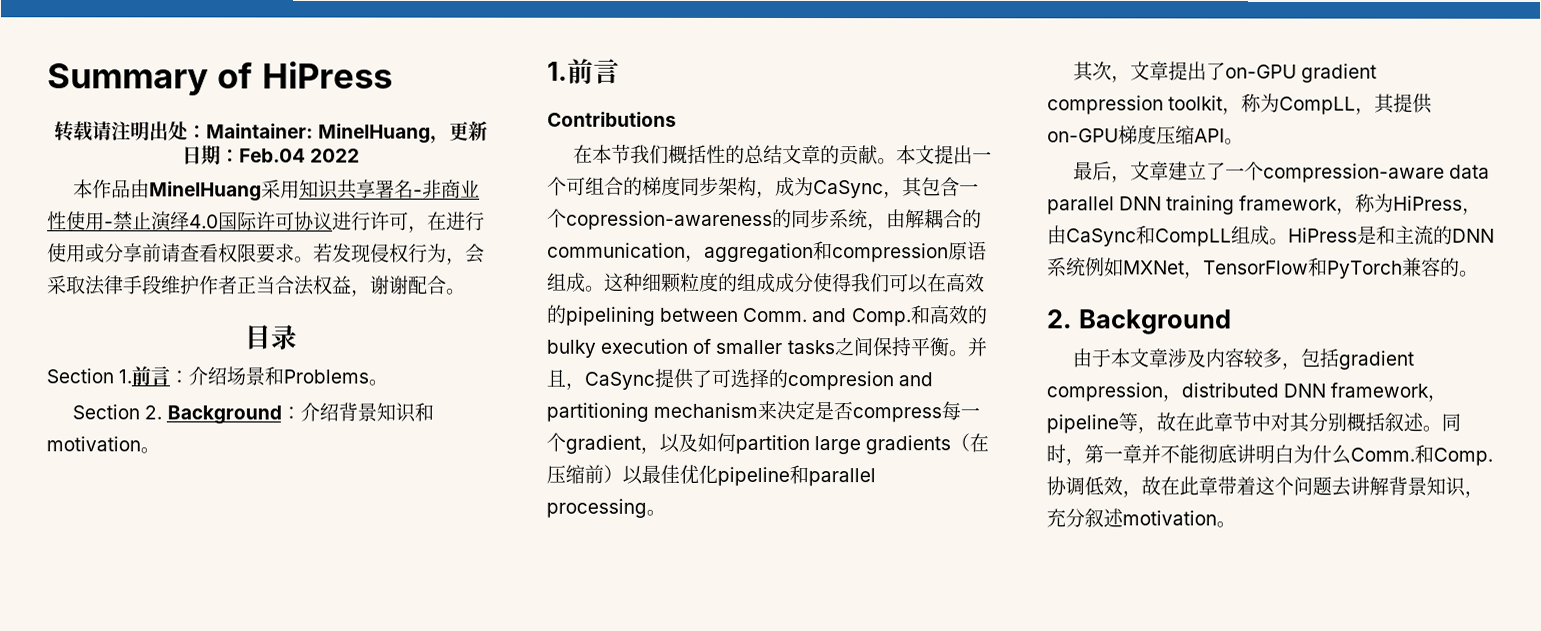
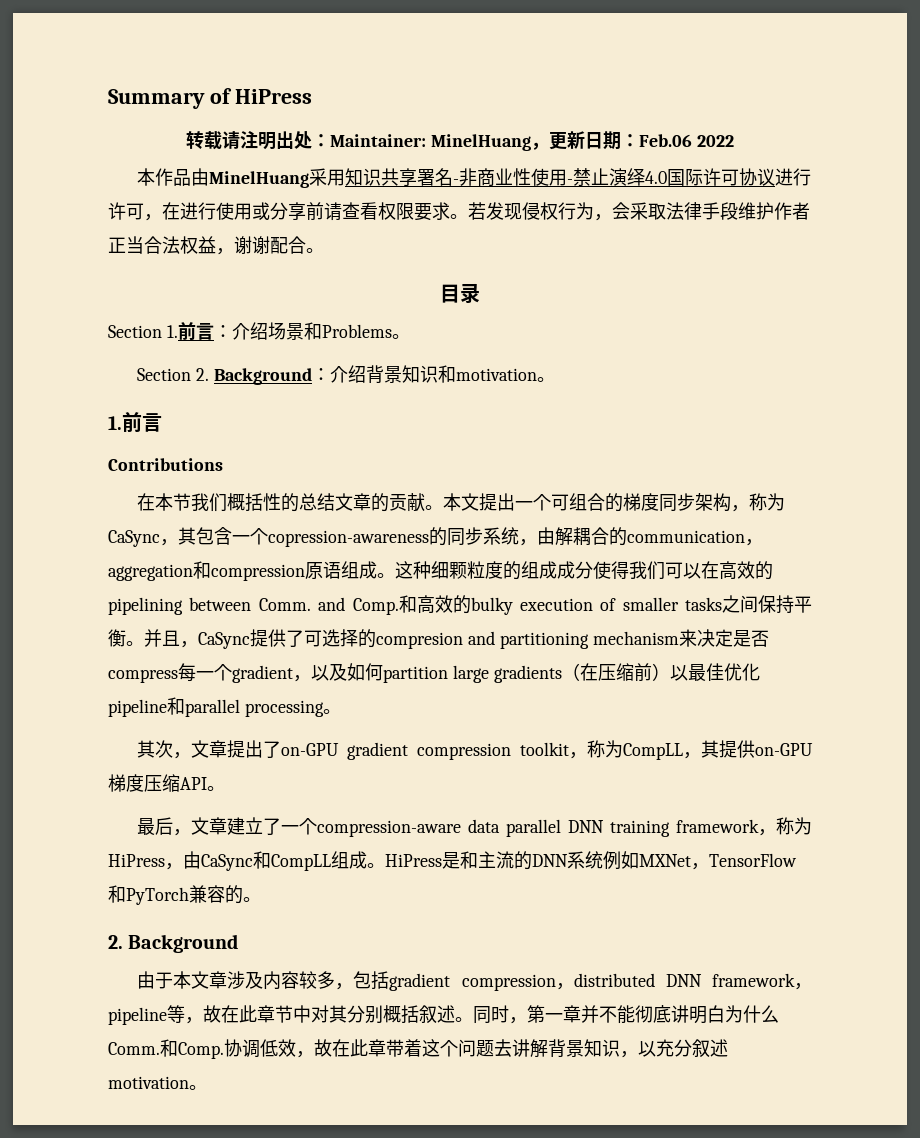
[238,148,306,163] Feb.04 -> [639,134,692,147] Feb.06
[775,177,795,198] 成 -> [749,493,768,511] 称
(1484, 494) none -> [638,1041,656,1057] 以

